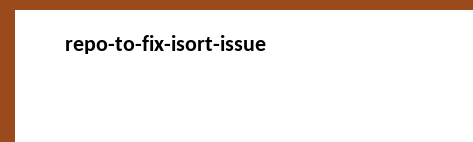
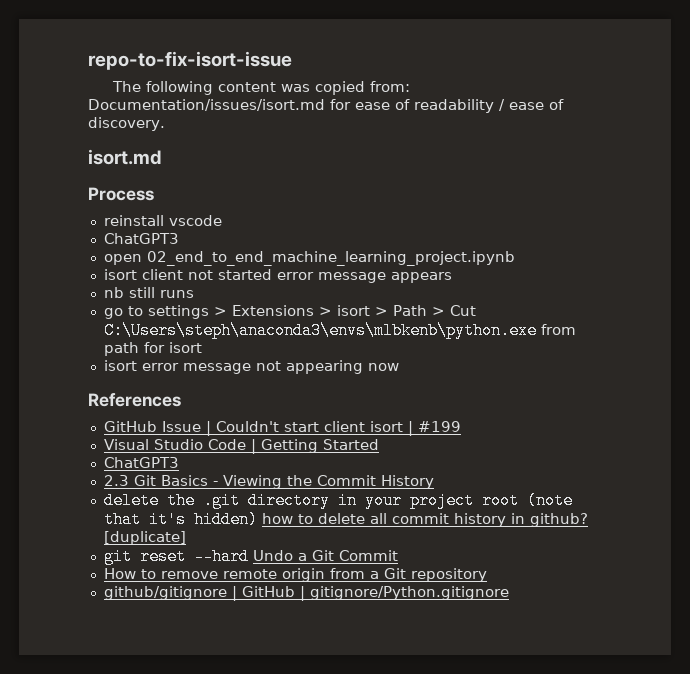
(266, 44) none -> [112,81,411,95] [88,99,564,113] [88,117,165,131] [88,149,162,165] [88,187,154,201] [103,215,222,226] [103,233,179,244] [103,251,515,266] [103,269,452,283] [103,287,194,298] [103,305,476,319] [103,322,576,339] [103,342,202,356] [103,360,399,374] [88,393,181,407] [103,421,461,436] [103,439,379,454] [103,457,179,468] [103,475,434,489] [103,492,573,509] [103,511,588,528] [103,531,186,545] [103,548,398,565] [103,568,487,582] [103,586,509,601] // The following content was copied from: Documentation/issues/isort.md for ease of readability / ease of discovery. // isort.md // Process // reinstall vscode // ChatGPT3 // open 02_end_to_end_machine_learning_project.ipynb // isort client not started error message appears // nb still runs // go to settings > Extensions > isort > Path > Cut C:\Users\steph\anaconda3\envs\mlbkenb\python.exe from path for isort // isort error message not appearing now // References // GitHub Issue | Couldn't start client isort | #199 // Visual Studio Code | Getting Started // ChatGPT3 // 2.3 Git Basics - Viewing the Commit History // delete the .git directory in your project root (note that it's hidden) how to delete all commit history in github? [duplicate] // git reset --hard Undo a Git Commit // How to remove remote origin from a Git repository // github/gitignore | GitHub | gitignore/Python.gitignore

